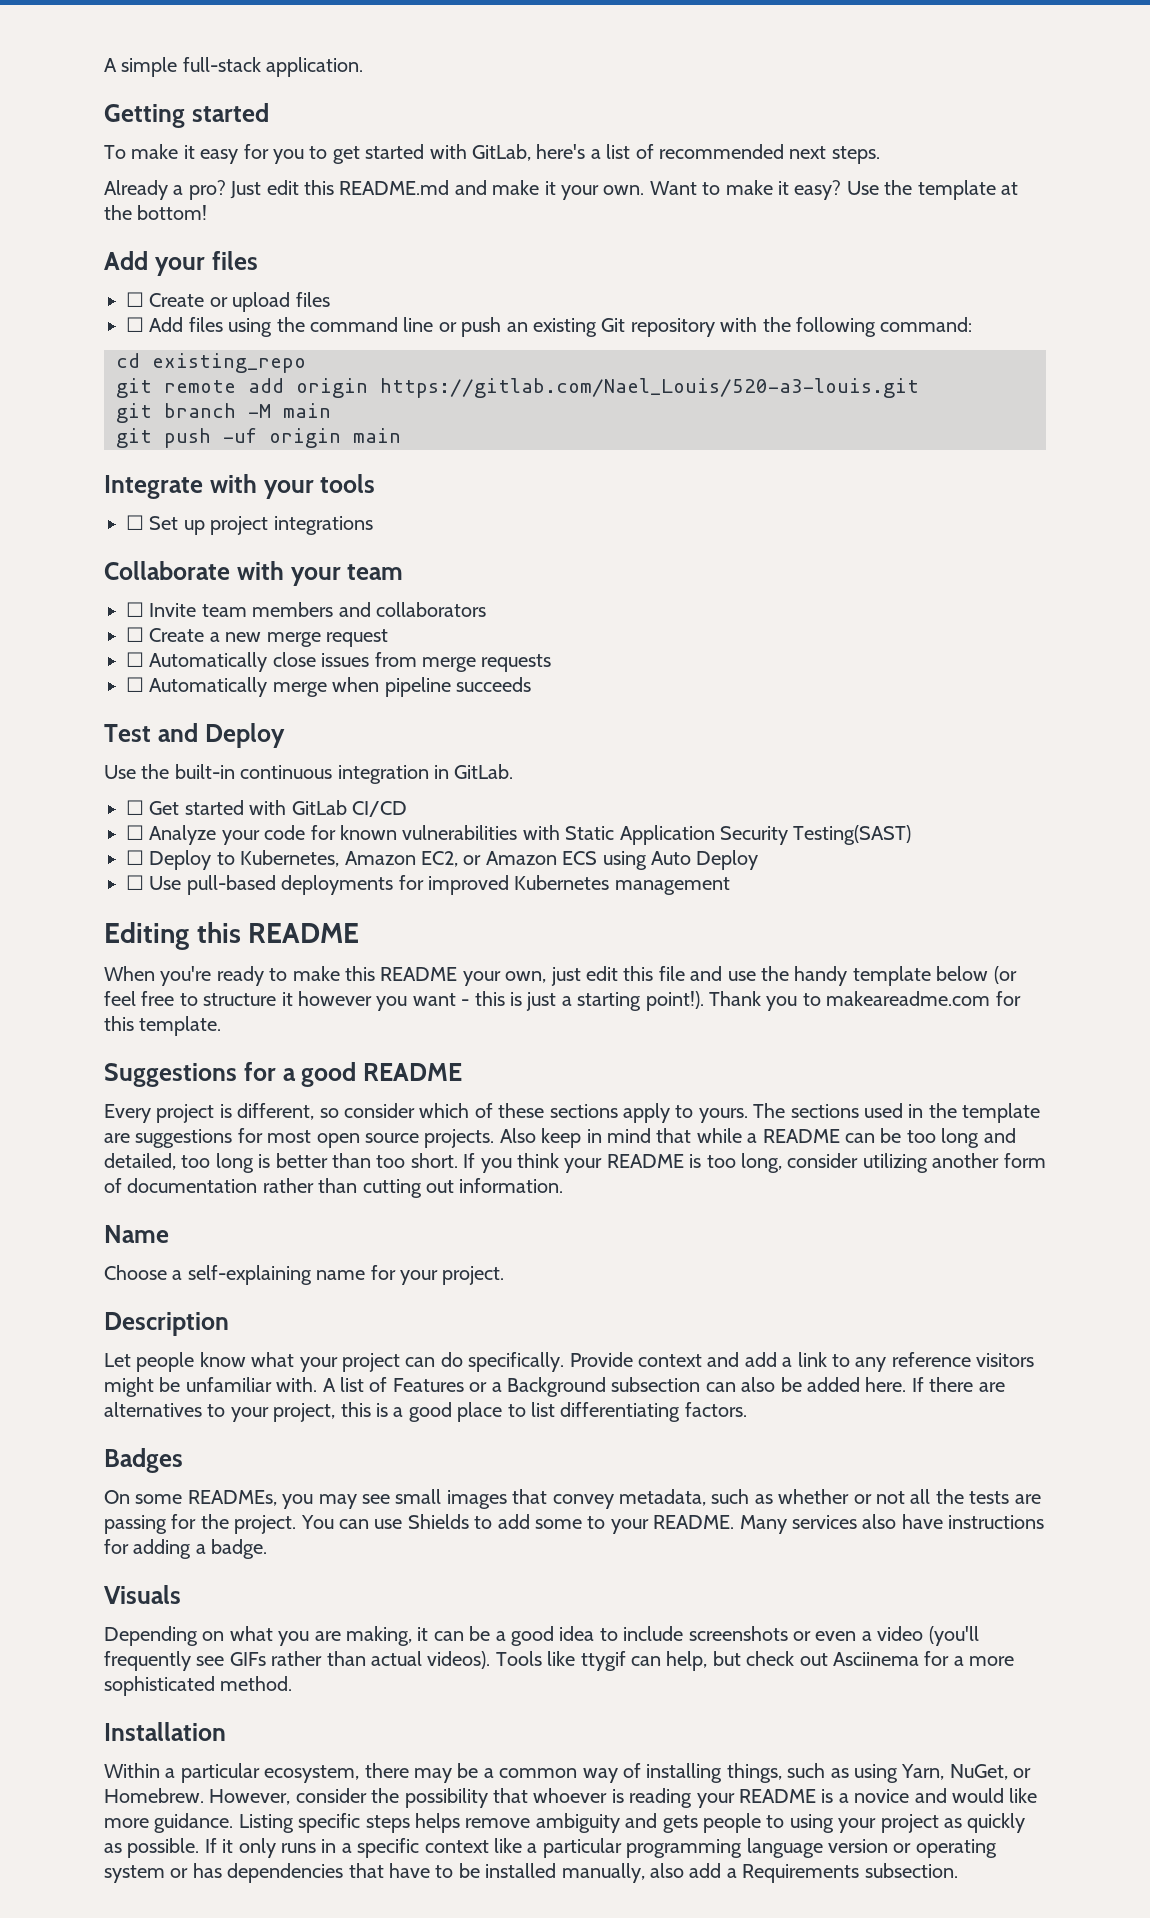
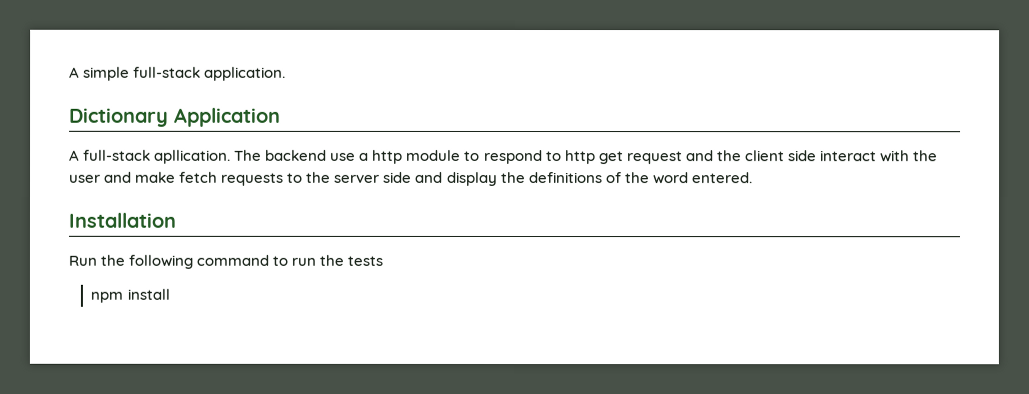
[104,103,269,128] [104,144,880,164] [104,180,1018,200] [104,205,208,220] [104,251,258,276] [126,292,330,312] [126,317,973,337] [116,353,306,373] [116,378,919,398] [116,403,331,423] [116,428,401,448] [104,474,376,499] [126,515,373,535] [104,561,404,586] [126,602,486,617] [126,627,388,647] [126,652,552,672] [126,677,531,697] [104,723,285,748] [104,764,514,784] [126,800,407,817] [126,825,912,845] [126,850,759,870] [126,875,730,895] [104,922,360,950] [104,966,1017,986] [104,991,1021,1011] [104,1016,222,1036] [104,1062,462,1087] [104,1103,1041,1123] [104,1128,1016,1148] [104,1153,1046,1173] [104,1178,564,1198] [104,1225,169,1243] [104,1265,505,1285] [104,1312,229,1336] [104,1352,1035,1372] [104,1377,1005,1397] [104,1402,747,1422] [104,1448,183,1473] [104,1489,1041,1509] [104,1514,1045,1534] [104,1539,268,1559] [104,1585,181,1604] [104,1626,979,1646] [104,1651,1015,1671] [104,1676,293,1696] [104,1722,226,1741] [104,1763,1032,1783] [104,1788,1038,1808] [104,1813,1026,1833] [104,1838,997,1858] [104,1863,958,1883] Getting started // To make it easy for you to get started with GitLab, here's a list of recommended next steps. // Already a pro? Just edit this README.md and make it your own. Want to make it easy? Use the template at the bottom! // Add your files // ☐ Create or upload files // ☐ Add files using the command line or push an existing Git repository with the following command: // cd existing_repo // git remote add origin https://gitlab.com/Nael_Louis/520-a3-louis.git // git branch -M main // git push -uf origin main // Integrate with your tools // ☐ Set up project integrations // Collaborate with your team // ☐ Invite team members and collaborators // ☐ Create a new merge request // ☐ Automatically close issues from merge requests // ☐ Automatically merge when pipeline succeeds // Test and Deploy // Use the built-in continuous integration in GitLab. // ☐ Get started with GitLab CI/CD // ☐ Analyze your code for known vulnerabilities with Static Application Security Testing(SAST) // ☐ Deploy to Kubernetes, Amazon EC2, or Amazon ECS using Auto Deploy // ☐ Use pull-based deployments for improved Kubernetes management // Editing this README // When you're ready to make this README your own, just edit this file and use the handy template below (or feel free to structure it however you want - this is just a starting point!). Thank you to makeareadme.com for this template. // Suggestions for a good README // Every project is different, so consider which of these sections apply to yours. The sections used in the template are suggestions for most open source projects. Also keep in mind that while a README can be too long and detailed, too long is better than too short. If you think your README is too long, consider utilizing another form of documentation rather than cutting out information. // Name // Choose a self-explaining name for your project. // Description // Let people know what your project can do specifically. Provide context and add a link to any reference visitors might be unfamiliar with. A list of Features or a Background subsection can also be added here. If there are alternatives to your project, this is a good place to list differentiating factors. // Badges // On some READMEs, you may see small images that convey metadata, such as whether or not all the tests are passing for the project. You can use Shields to add some to your README. Many services also have instructions for adding a badge. // Visuals // Depending on what you are making, it can be a good idea to include screenshots or even a video (you'll frequently see GIFs rather than actual videos). Tools like ttygif can help, but check out Asciinema for a more sophisticated method. // Installation // Within a particular ecosystem, there may be a common way of installing things, such as using Yarn, NuGet, or Homebrew. However, consider the possibility that whoever is reading your README is a novice and would like more guidance. Listing specific steps helps remove ambiguity and gets people to using your project as quickly as possible. If it only runs in a specific context like a particular programming language version or operating system or has dependencies that have to be installed manually, also add a Requirements subsection. -> [69,107,281,127] [69,149,939,165] [69,171,753,186] [68,212,176,228] [68,254,384,269] [90,288,170,303] Dictionary Application // A full-stack apllication. The backend use a http module to respond to http get request and the client side interact with the user and make fetch requests to the server side and display the definitions of the word entered. // Installation // Run the following command to run the tests // npm install

